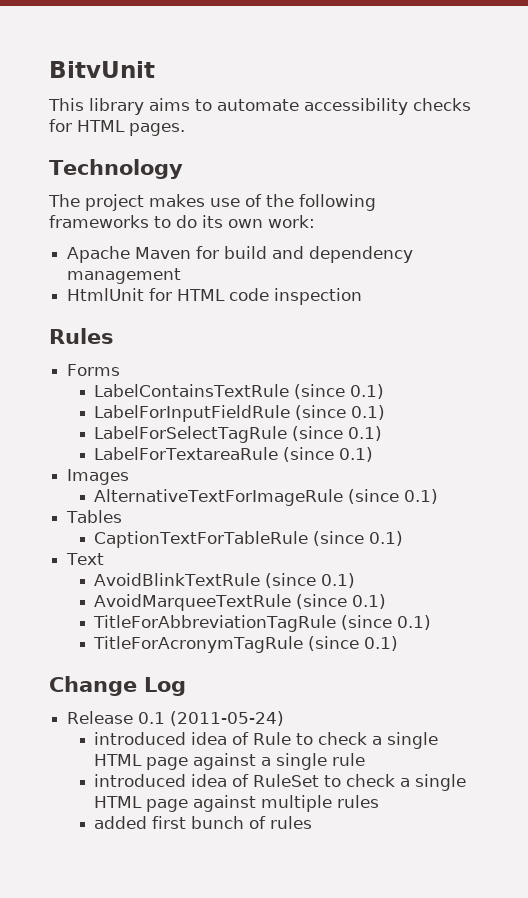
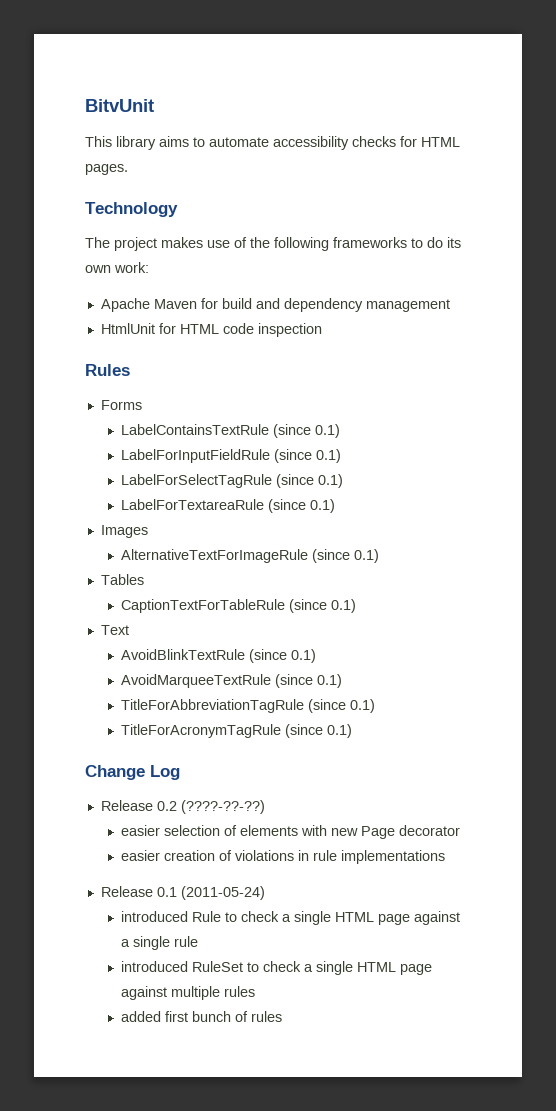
(186, 686) none -> [100,800,265,814] [120,825,460,839] [120,850,445,864] // Release 0.2 (????-??-??) // easier selection of elements with new Page decorator // easier creation of violations in rule implementations
[191,732,250,745] idea of -> (188, 916) none
[191,774,250,787] idea of -> (188, 966) none

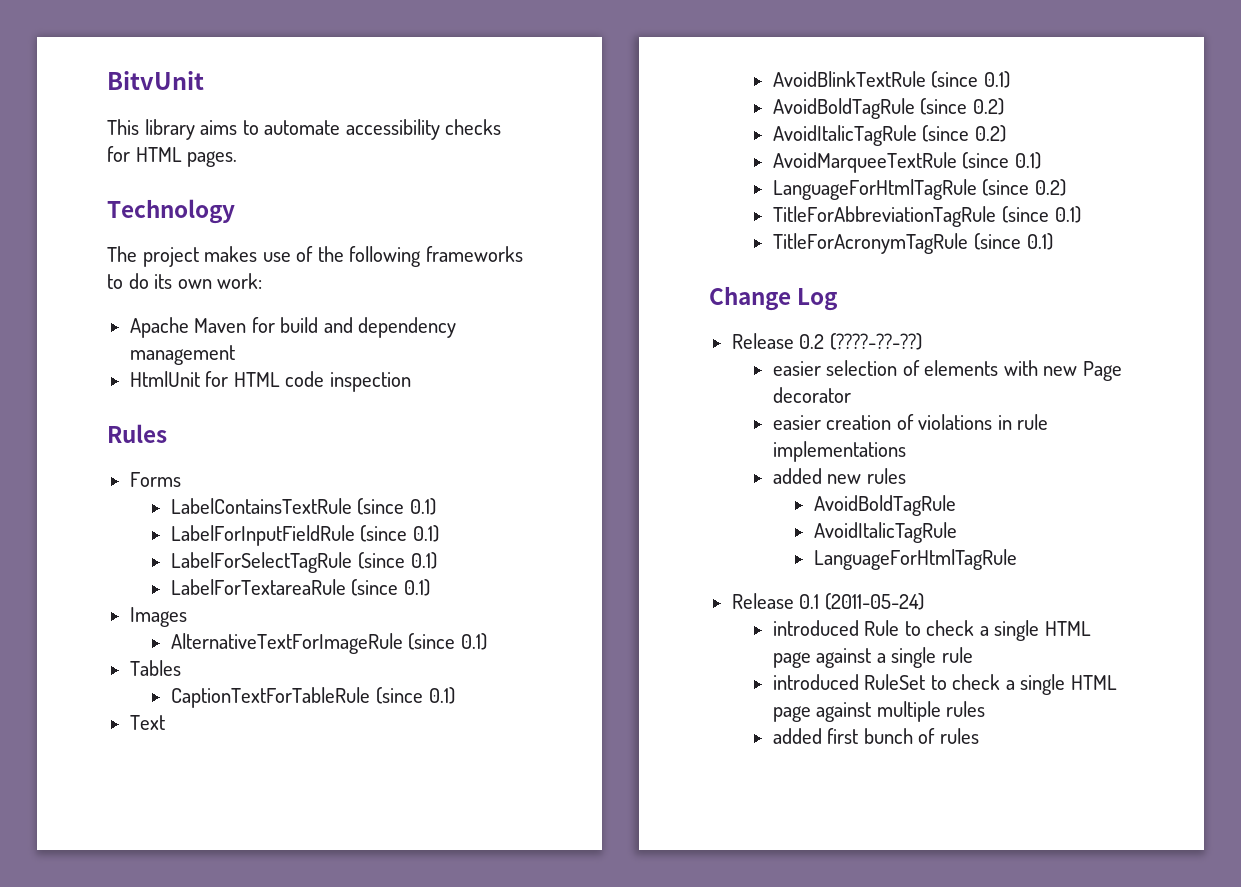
(316, 656) none -> [772,98,1004,119] [772,125,1006,146] // AvoidBoldTagRule (since 0.2) // AvoidItalicTagRule (since 0.2)
(342, 681) none -> [772,179,1066,200] // LanguageForHtmlTagRule (since 0.2)
(445, 857) none -> [772,468,906,484] [813,495,956,516] [813,522,958,543] [813,549,1018,570] // added new rules // AvoidBoldTagRule // AvoidItalicTagRule // LanguageForHtmlTagRule

